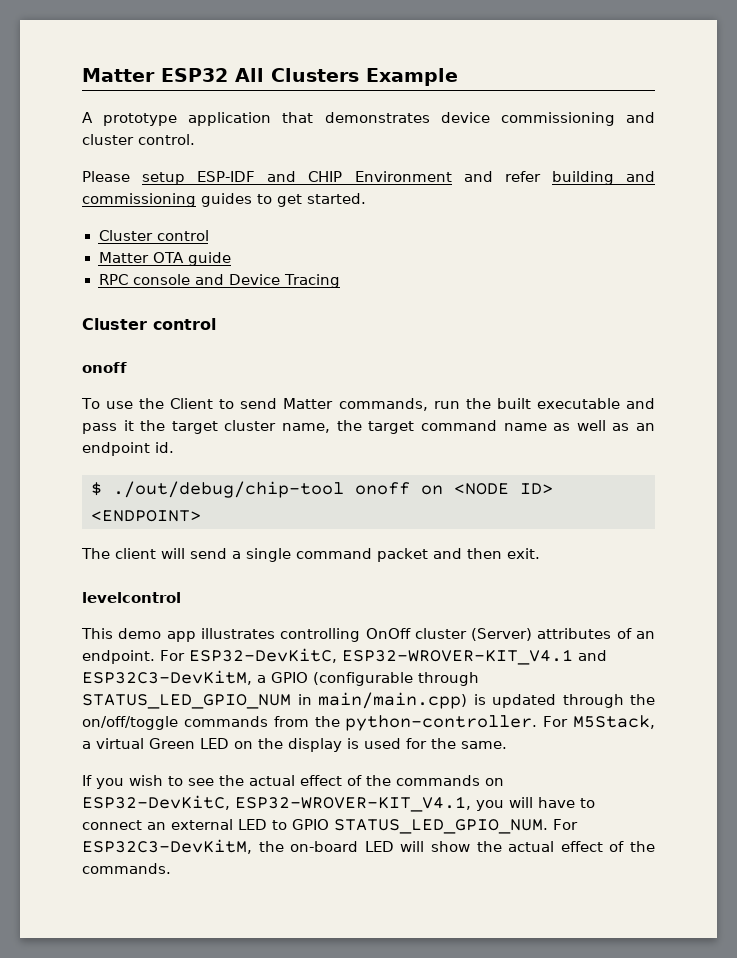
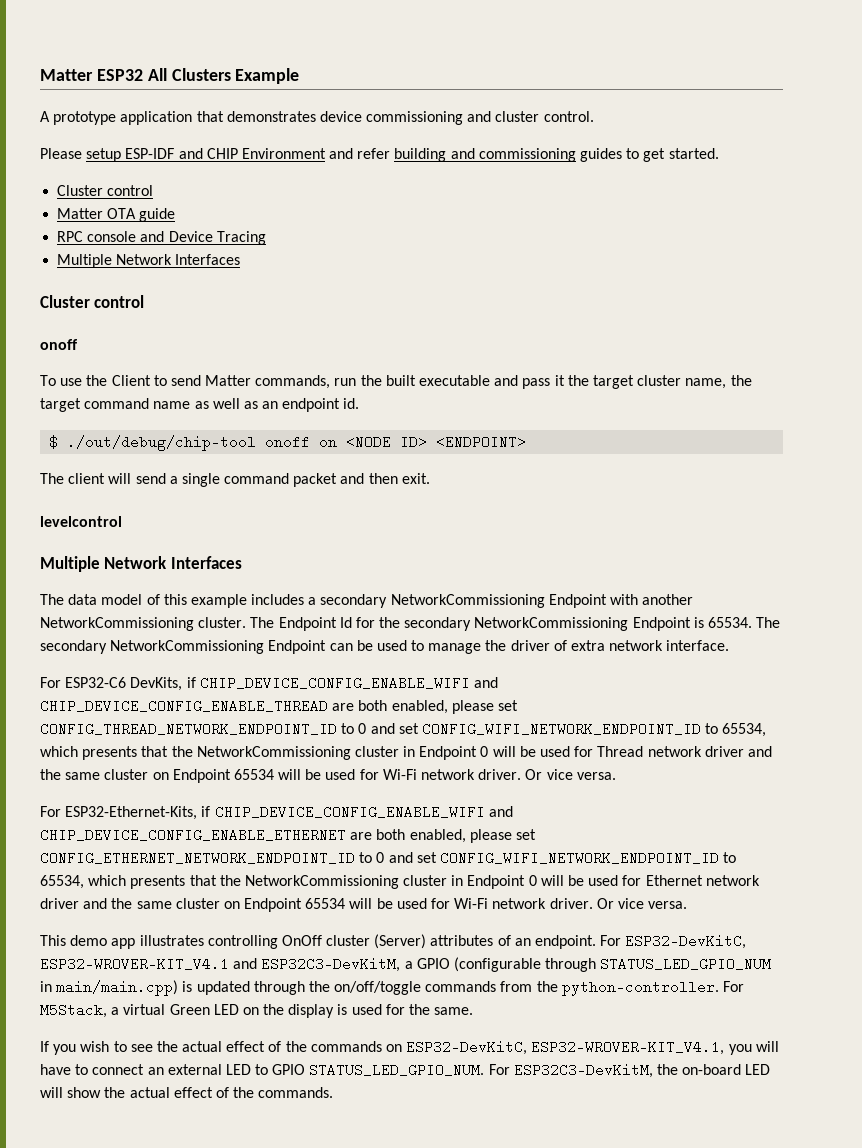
(341, 281) none -> [57,254,241,268] // Multiple Network Interfaces
(181, 597) none -> [40,556,242,572] [40,594,694,608] [40,617,781,631] [40,640,730,654] [40,676,498,691] [40,699,518,714] [40,722,767,737] [40,746,772,760] [40,769,616,783] [40,805,513,820] [40,828,536,843] [40,851,737,865] [40,875,760,889] [40,898,688,912] // Multiple Network Interfaces // The data model of this example includes a secondary NetworkCommissioning Endpoint with another NetworkCommissioning cluster. The Endpoint Id for the secondary NetworkCommissioning Endpoint is 65534. The secondary NetworkCommissioning Endpoint can be used to manage the driver of extra network interface. // For ESP32-C6 DevKits, if CHIP_DEVICE_CONFIG_ENABLE_WIFI and CHIP_DEVICE_CONFIG_ENABLE_THREAD are both enabled, please set CONFIG_THREAD_NETWORK_ENDPOINT_ID to 0 and set CONFIG_WIFI_NETWORK_ENDPOINT_ID to 65534, which presents that the NetworkCommissioning cluster in Endpoint 0 will be used for Thread network driver and the same cluster on Endpoint 65534 will be used for Wi-Fi network driver. Or vice versa. // For ESP32-Ethernet-Kits, if CHIP_DEVICE_CONFIG_ENABLE_WIFI and CHIP_DEVICE_CONFIG_ENABLE_ETHERNET are both enabled, please set CONFIG_ETHERNET_NETWORK_ENDPOINT_ID to 0 and set CONFIG_WIFI_NETWORK_ENDPOINT_ID to 65534, which presents that the NetworkCommissioning cluster in Endpoint 0 will be used for Ethernet network driver and the same cluster on Endpoint 65534 will be used for Wi-Fi network driver. Or vice versa.

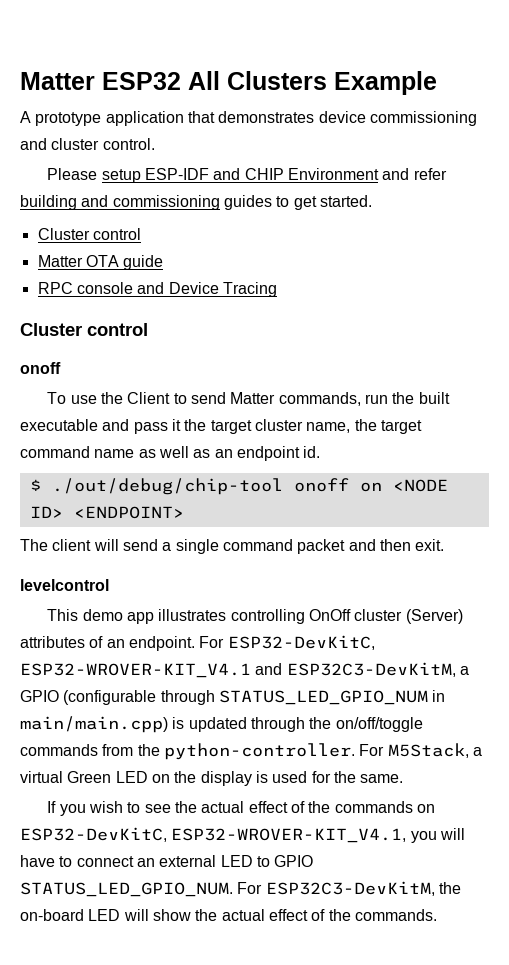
[57,254,241,268] // Multiple Network Interfaces -> (277, 289) none
[40,556,242,572] [40,594,694,608] [40,617,781,631] [40,640,730,654] [40,676,498,691] [40,699,518,714] [40,722,767,737] [40,746,772,760] [40,769,616,783] [40,805,513,820] [40,828,536,843] [40,851,737,865] [40,875,760,889] [40,898,688,912] // Multiple Network Interfaces // The data model of this example includes a secondary NetworkCommissioning Endpoint with another NetworkCommissioning cluster. The Endpoint Id for the secondary NetworkCommissioning Endpoint is 65534. The secondary NetworkCommissioning Endpoint can be used to manage the driver of extra network interface. // For ESP32-C6 DevKits, if CHIP_DEVICE_CONFIG_ENABLE_WIFI and CHIP_DEVICE_CONFIG_ENABLE_THREAD are both enabled, please set CONFIG_THREAD_NETWORK_ENDPOINT_ID to 0 and set CONFIG_WIFI_NETWORK_ENDPOINT_ID to 65534, which presents that the NetworkCommissioning cluster in Endpoint 0 will be used for Thread network driver and the same cluster on Endpoint 65534 will be used for Wi-Fi network driver. Or vice versa. // For ESP32-Ethernet-Kits, if CHIP_DEVICE_CONFIG_ENABLE_WIFI and CHIP_DEVICE_CONFIG_ENABLE_ETHERNET are both enabled, please set CONFIG_ETHERNET_NETWORK_ENDPOINT_ID to 0 and set CONFIG_WIFI_NETWORK_ENDPOINT_ID to 65534, which presents that the NetworkCommissioning cluster in Endpoint 0 will be used for Ethernet network driver and the same cluster on Endpoint 65534 will be used for Wi-Fi network driver. Or vice versa. -> (109, 585) none

